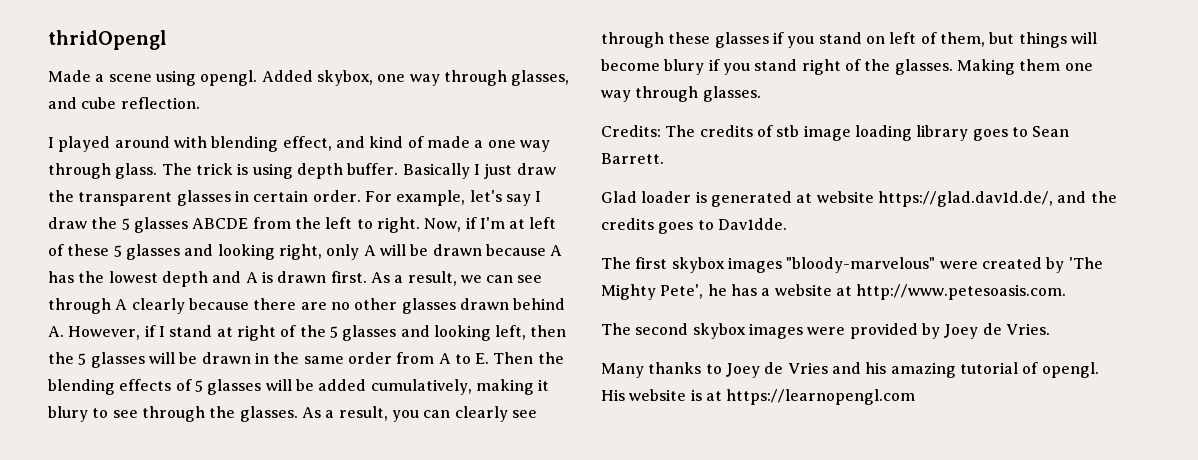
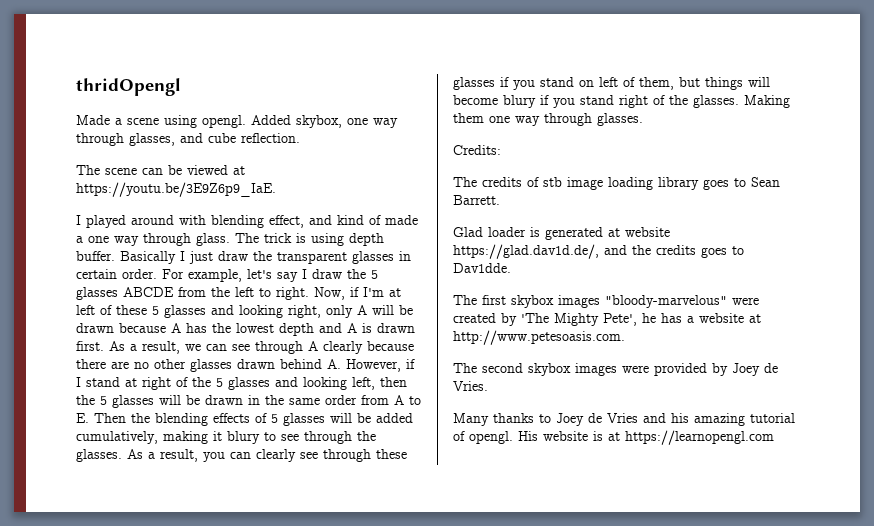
(200, 103) none -> [76,165,245,175] [76,182,276,197] // The scene can be viewed at https://youtu.be/3E9Z6p9_IaE.
(661, 131) none -> (501, 150) //

